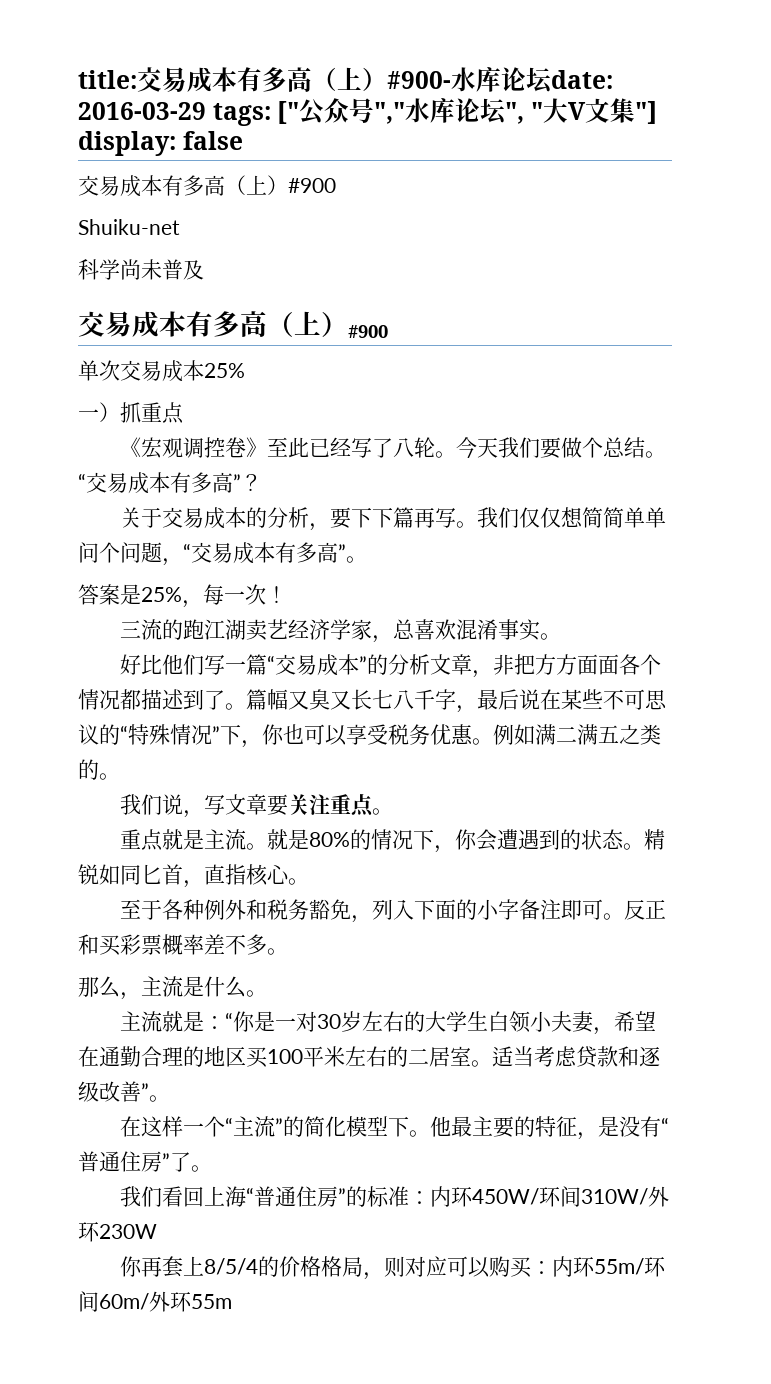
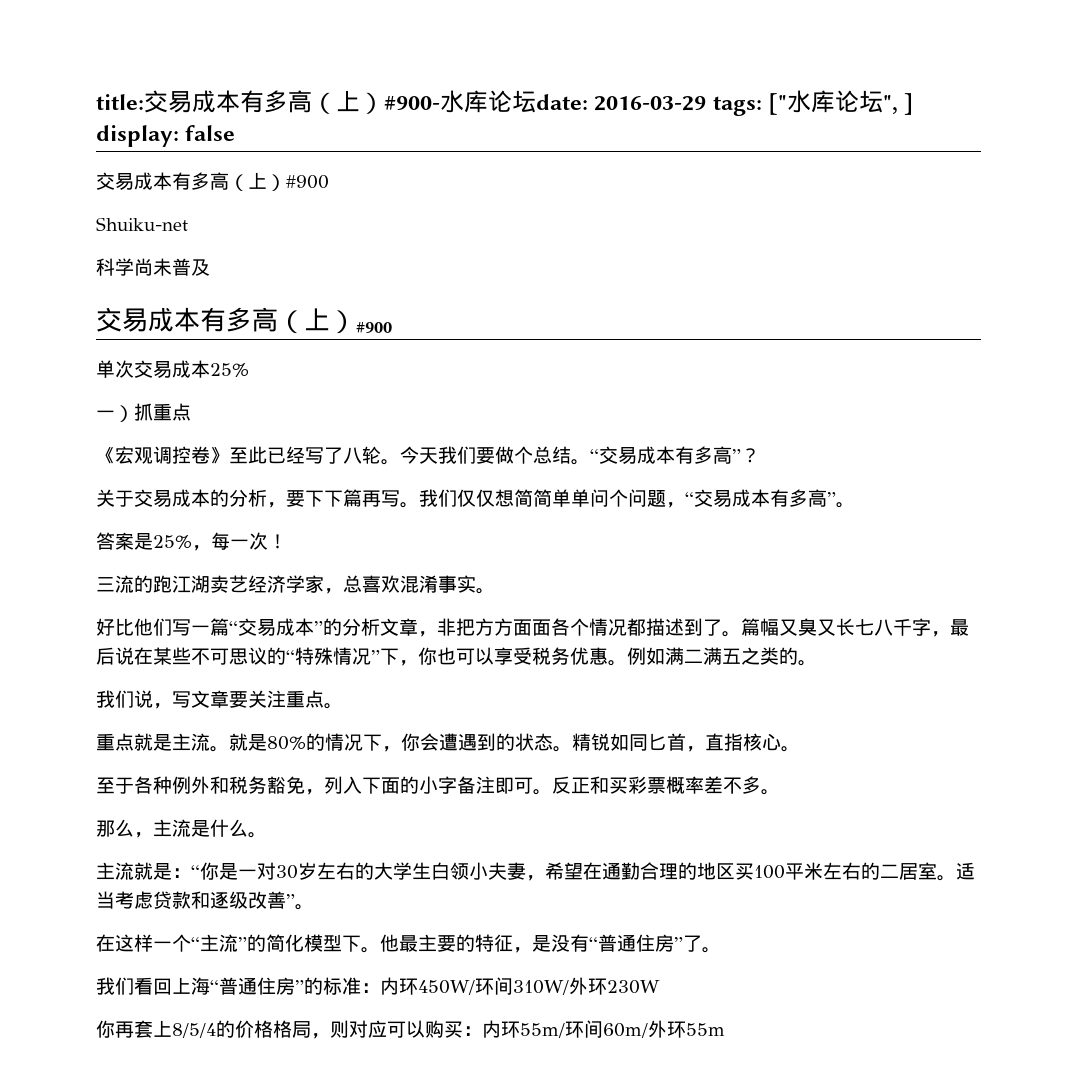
[299,98,406,125] 公众号"," -> (788, 104) none
[530,98,657,124] "大V文集"] -> [904,93,915,115] ]

